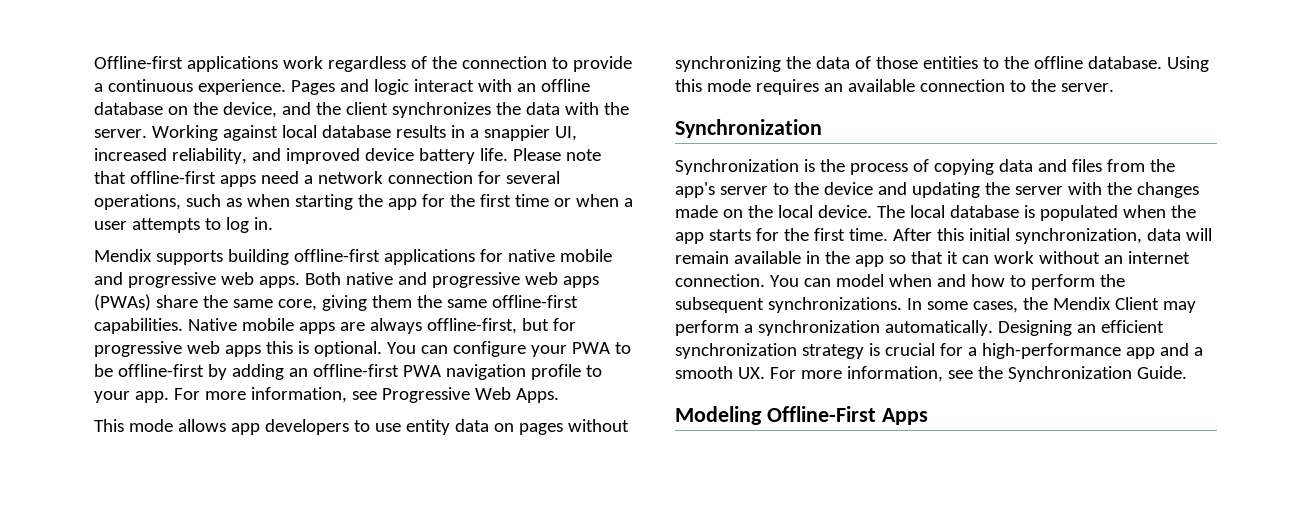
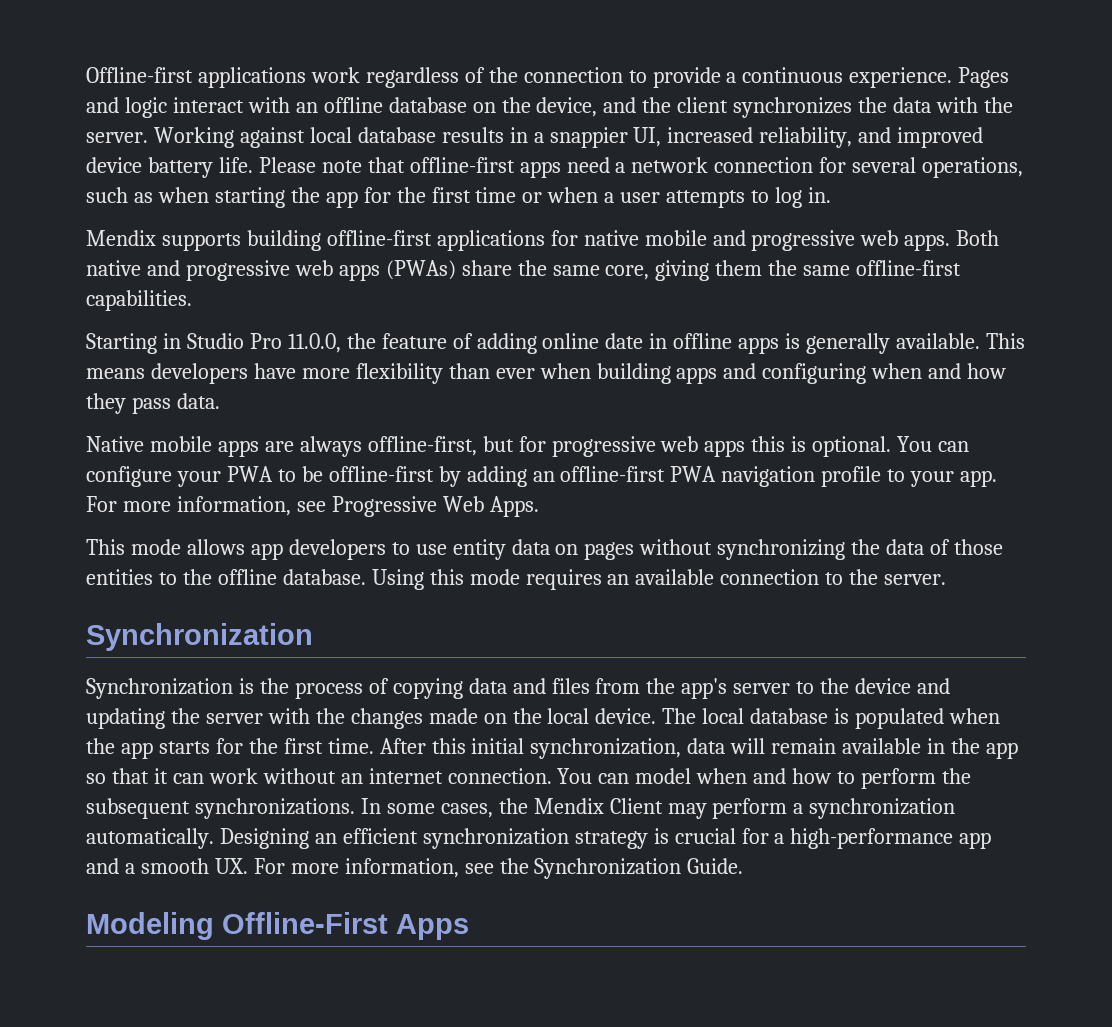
(183, 326) none -> [86,333,1025,354] [86,363,1007,384] [86,393,220,414] // Starting in Studio Pro 11.0.0, the feature of adding online date in offline apps is generally available. This means developers have more flexibility than ever when building apps and configuring when and how they pass data. //

